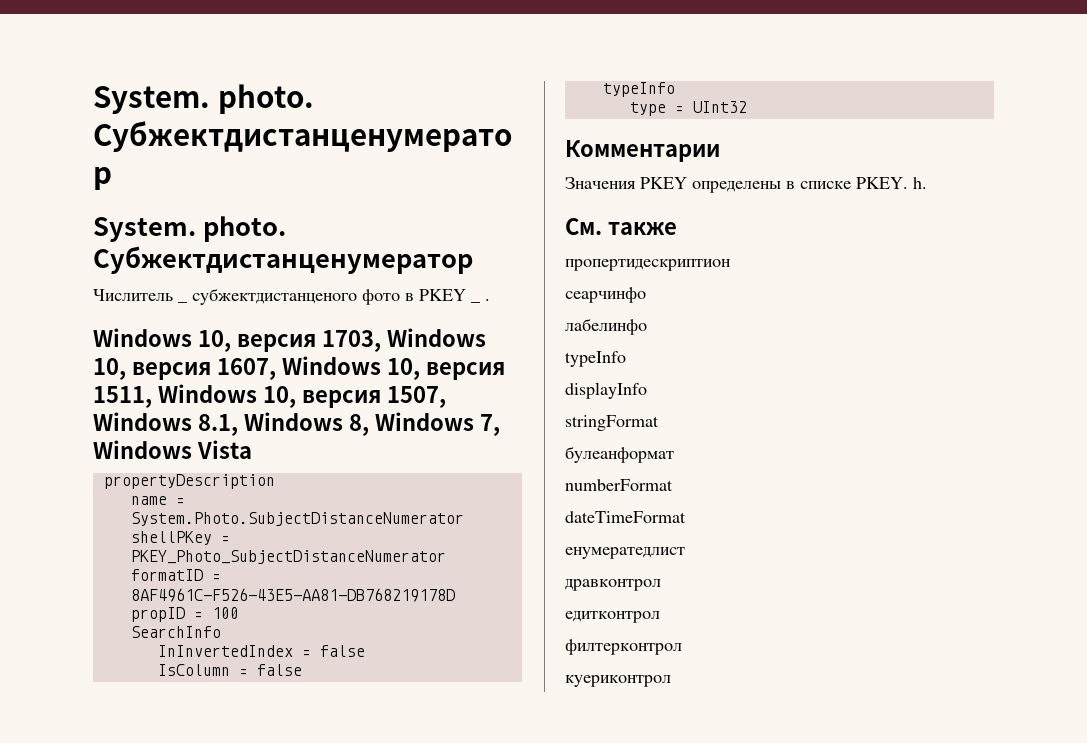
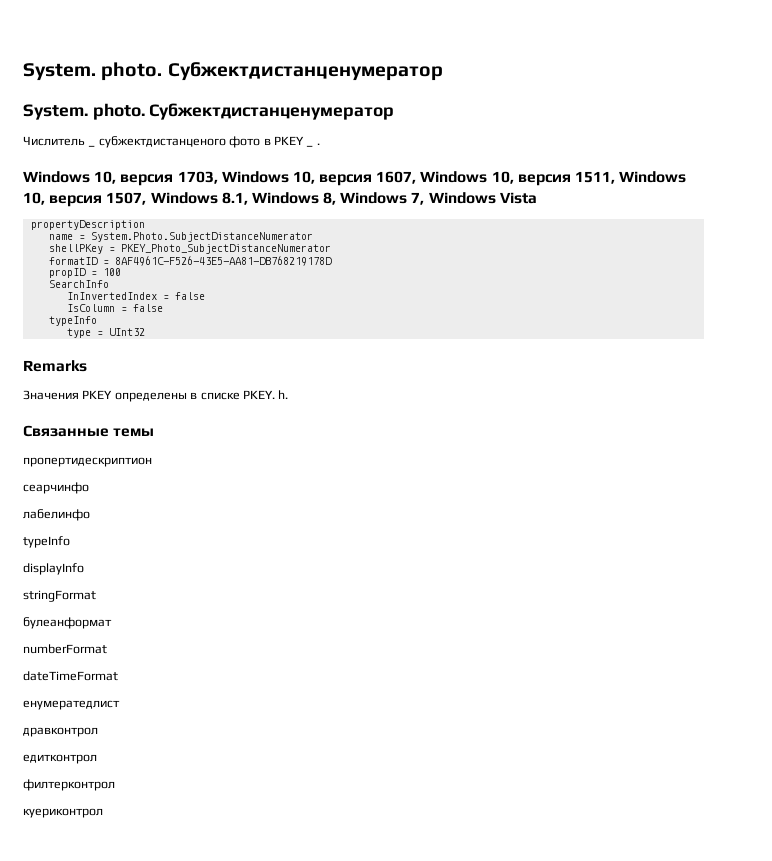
[565,140,720,162] Комментарии -> [23,360,87,372] Remarks
[565,218,677,235] См. также -> [23,425,155,437] Связанные темы

